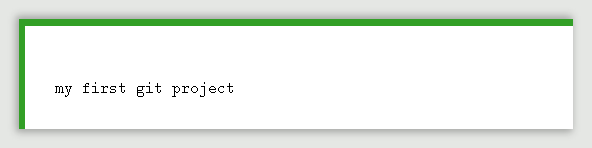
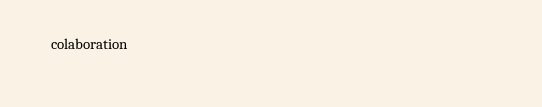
[55,81,235,97] my first git project -> [51,38,128,49] colaboration

